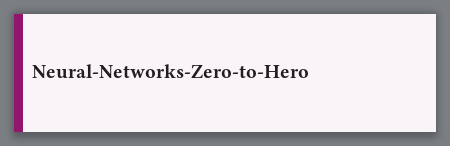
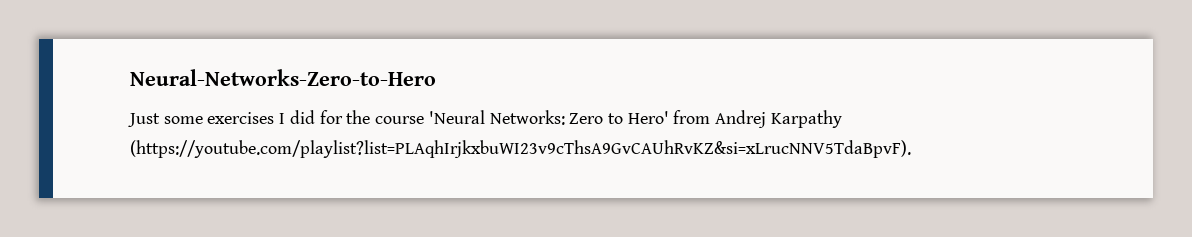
(309, 71) none -> [128,110,842,128] [130,140,911,158] // Just some exercises I did for the course 'Neural Networks: Zero to Hero' from Andrej Karpathy (https://youtube.com/playlist?list=PLAqhIrjkxbuWI23v9cThsA9GvCAUhRvKZ&si=xLrucNNV5TdaBpvF).

